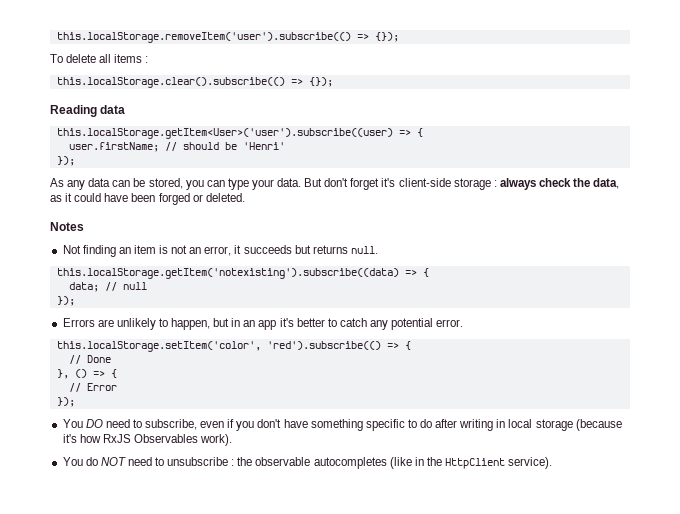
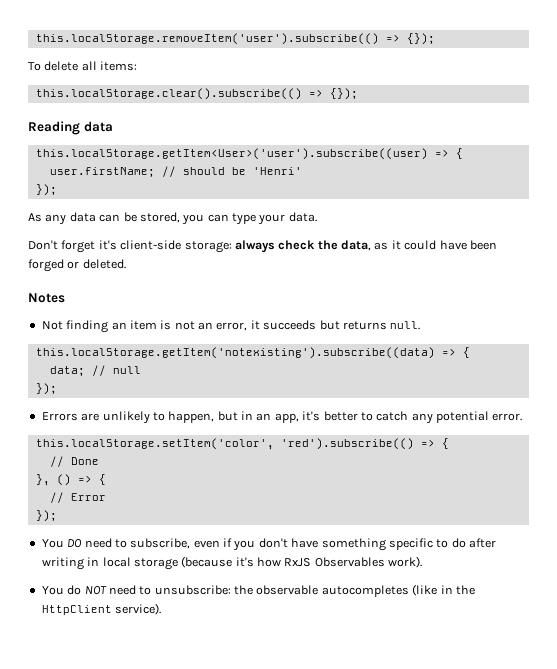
[114,54,149,63] items : -> [100,61,138,71] items:
[304,178,349,187] But don't -> [28,240,58,250] // Don't
[453,178,497,190] storage : -> [184,241,232,253] storage:
[258,320,277,330] app -> [274,413,299,423] app,
[167,457,235,466] unsubscribe : -> [154,585,231,595] unsubscribe:

